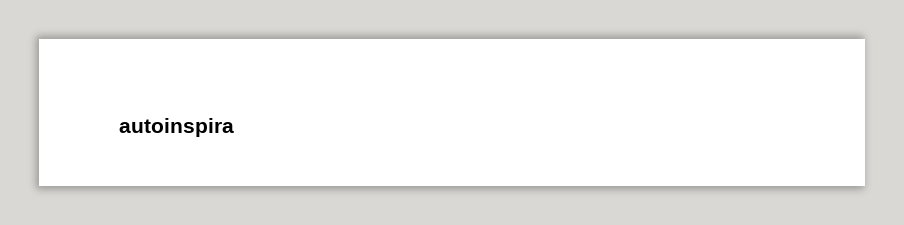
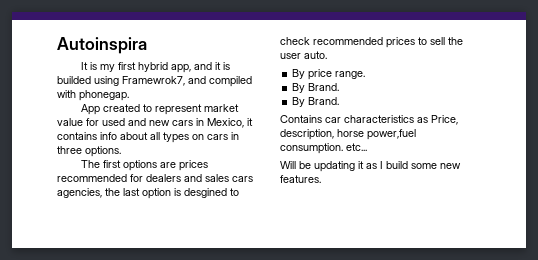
[119,118,234,137] autoinspira -> [57,37,147,54] [81,62,231,73] [57,76,252,87] [57,90,129,101] [81,104,240,115] [57,118,253,128] [57,132,239,143] [57,146,121,157] [81,160,209,171] [57,174,253,182] [57,188,239,199] [280,37,463,48] [280,51,327,59] [292,69,366,80] [292,83,340,93] [292,97,340,107] [280,115,458,125] [280,129,416,140] [280,143,367,154] [280,161,461,172] [280,175,321,183] Autoinspira // It is my first hybrid app, and it is builded using Framewrok7, and compiled with phonegap. // App created to represent market value for used and new cars in Mexico, it contains info about all types on cars in three options. // The first options are prices recommended for dealers and sales cars agencies, the last option is desgined to check recommended prices to sell the user auto. // By price range. // By Brand. // By Brand. // Contains car characteristics as Price, description, horse power,fuel consumption. etc... // Will be updating it as I build some new features.

